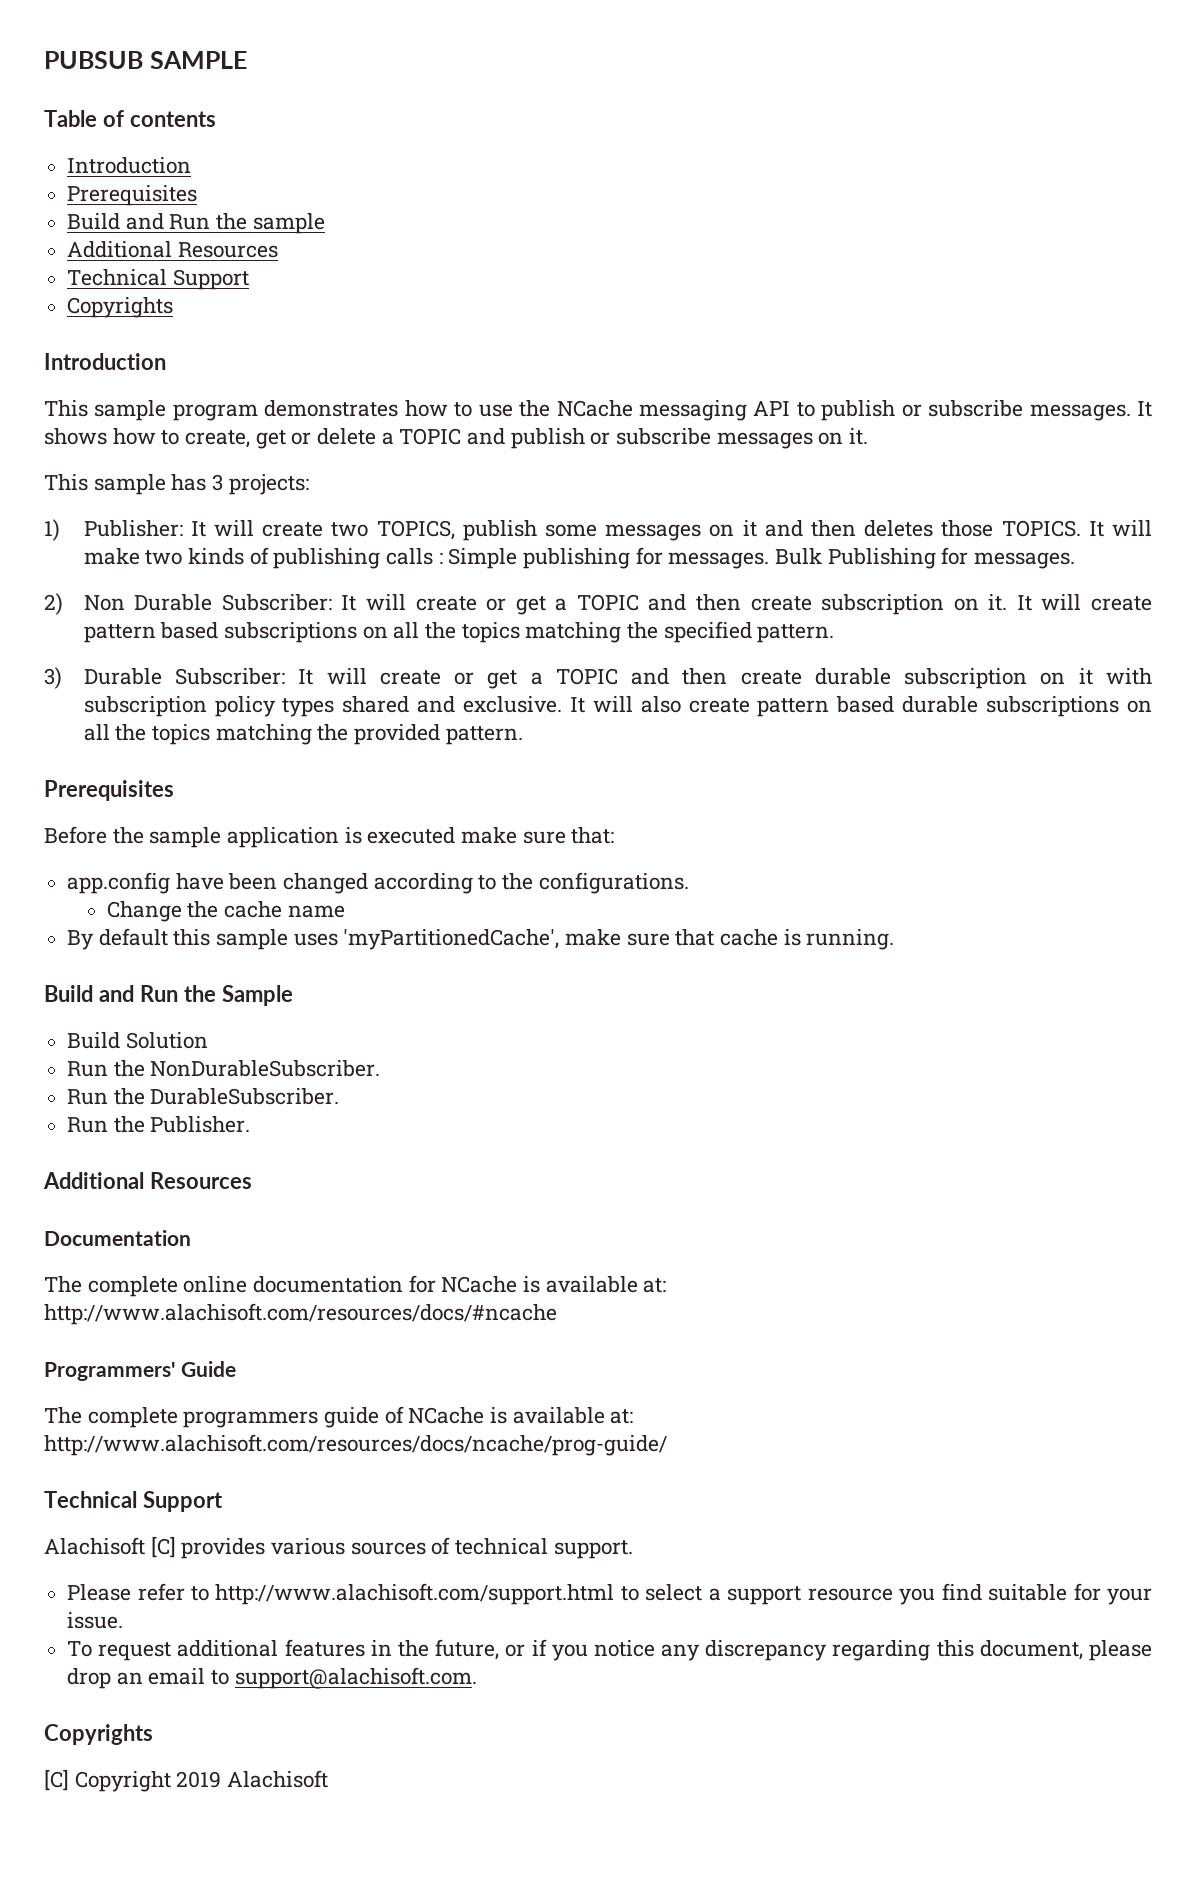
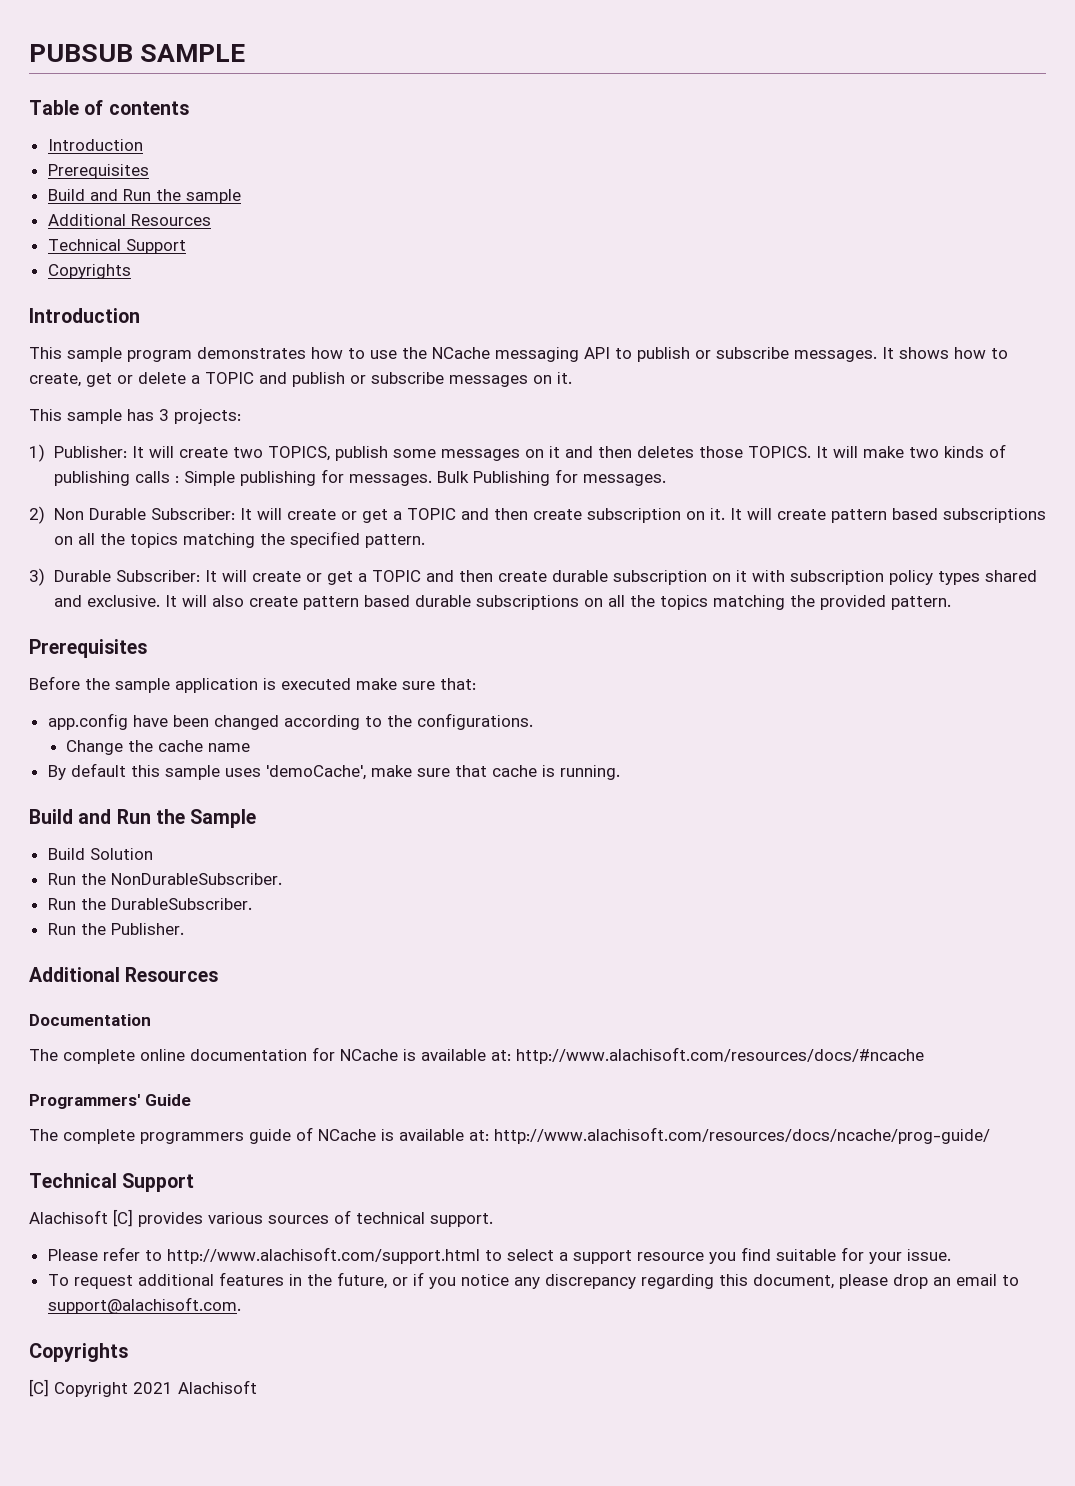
[343,929,560,950] 'myPartitionedCache', -> [265,765,366,780] 'demoCache',
[176,1771,222,1788] 2019 -> [133,1382,173,1394] 2021

